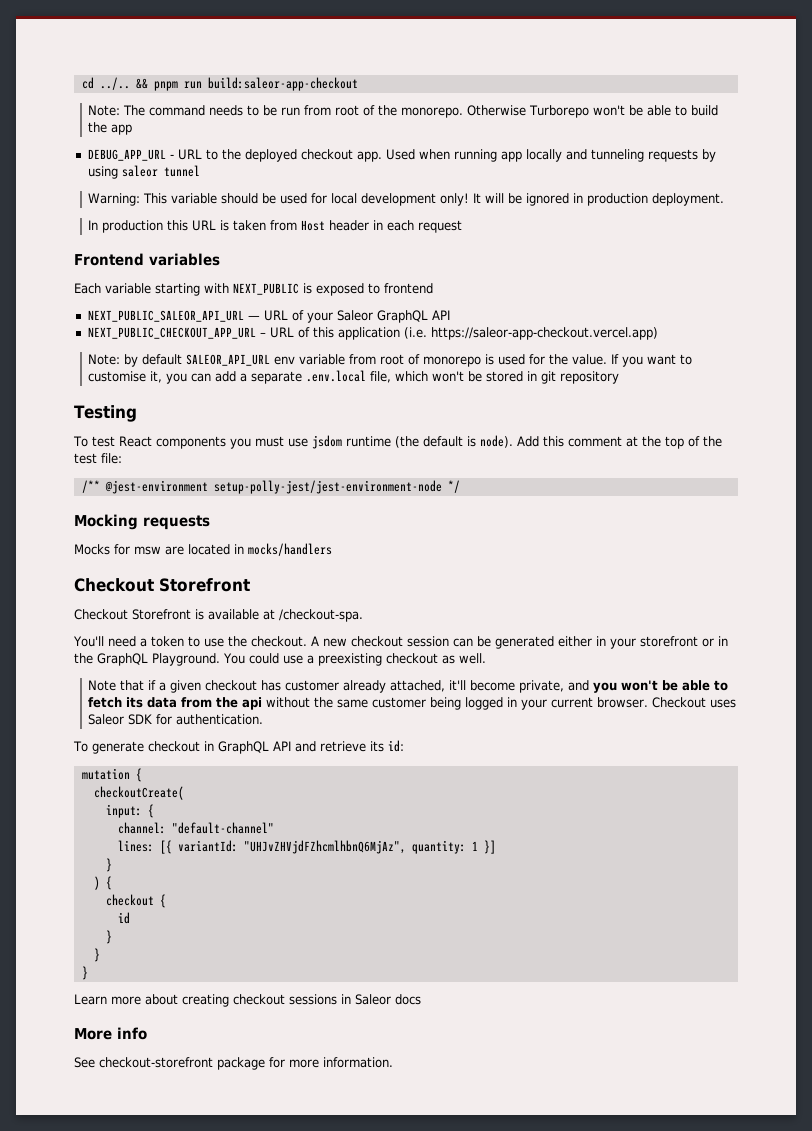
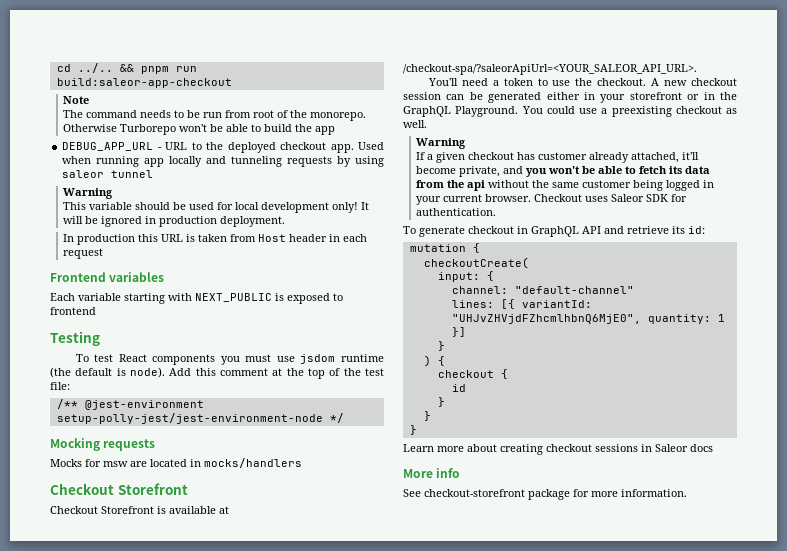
[88,105,121,116] Note: -> [63,96,90,104] Note //
[88,193,141,206] Warning: -> [63,188,114,199] Warning //
[87,310,450,323] [87,327,658,340] [88,354,693,367] [88,370,620,384] // NEXT_PUBLIC_SALEOR_API_URL — URL of your Saleor GraphQL API // NEXT_PUBLIC_CHECKOUT_APP_URL – URL of this application (i.e. https://saleor-app-checkout.vercel.app) // Note: by default SALEOR_API_URL env variable from root of monorepo is used for the value. If you want to customise it, you can add a separate .env.local file, which won't be stored in git repository -> (96, 311) none
[279,609,363,622] /checkout-spa. -> [403,64,697,75] /checkout-spa/?saleorApiUrl=<YOUR_SALEOR_API_URL>.
[88,680,157,691] Note that if -> [416,138,467,149] [416,152,426,160] Warning // If
[243,840,406,854] "UHJvZHVjdFZhcmlhbnQ6MjAz", -> [451,314,641,324] "UHJvZHVjdFZhcmlhbnQ6MjE0",

